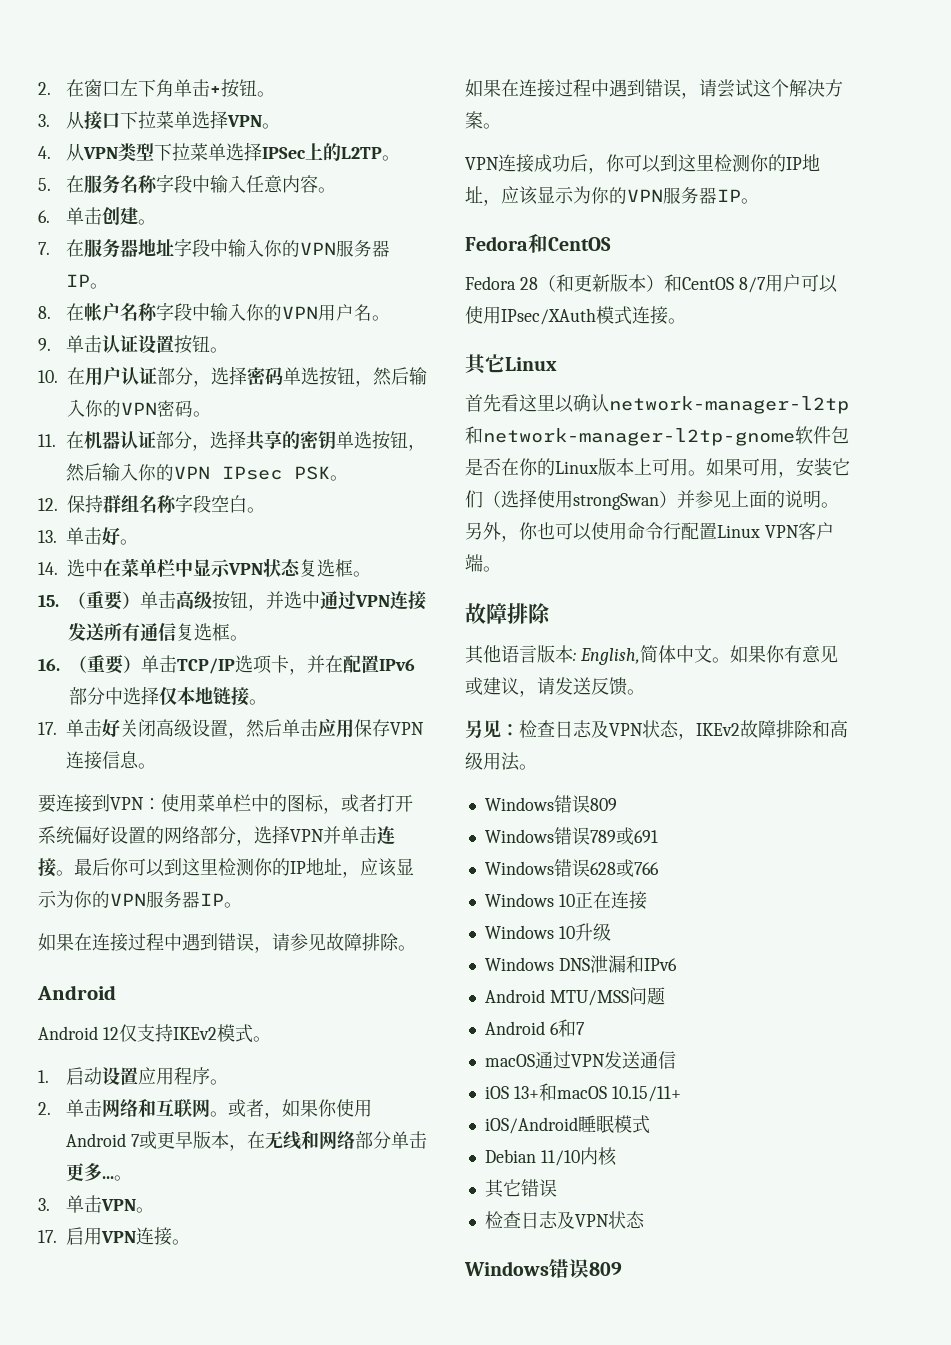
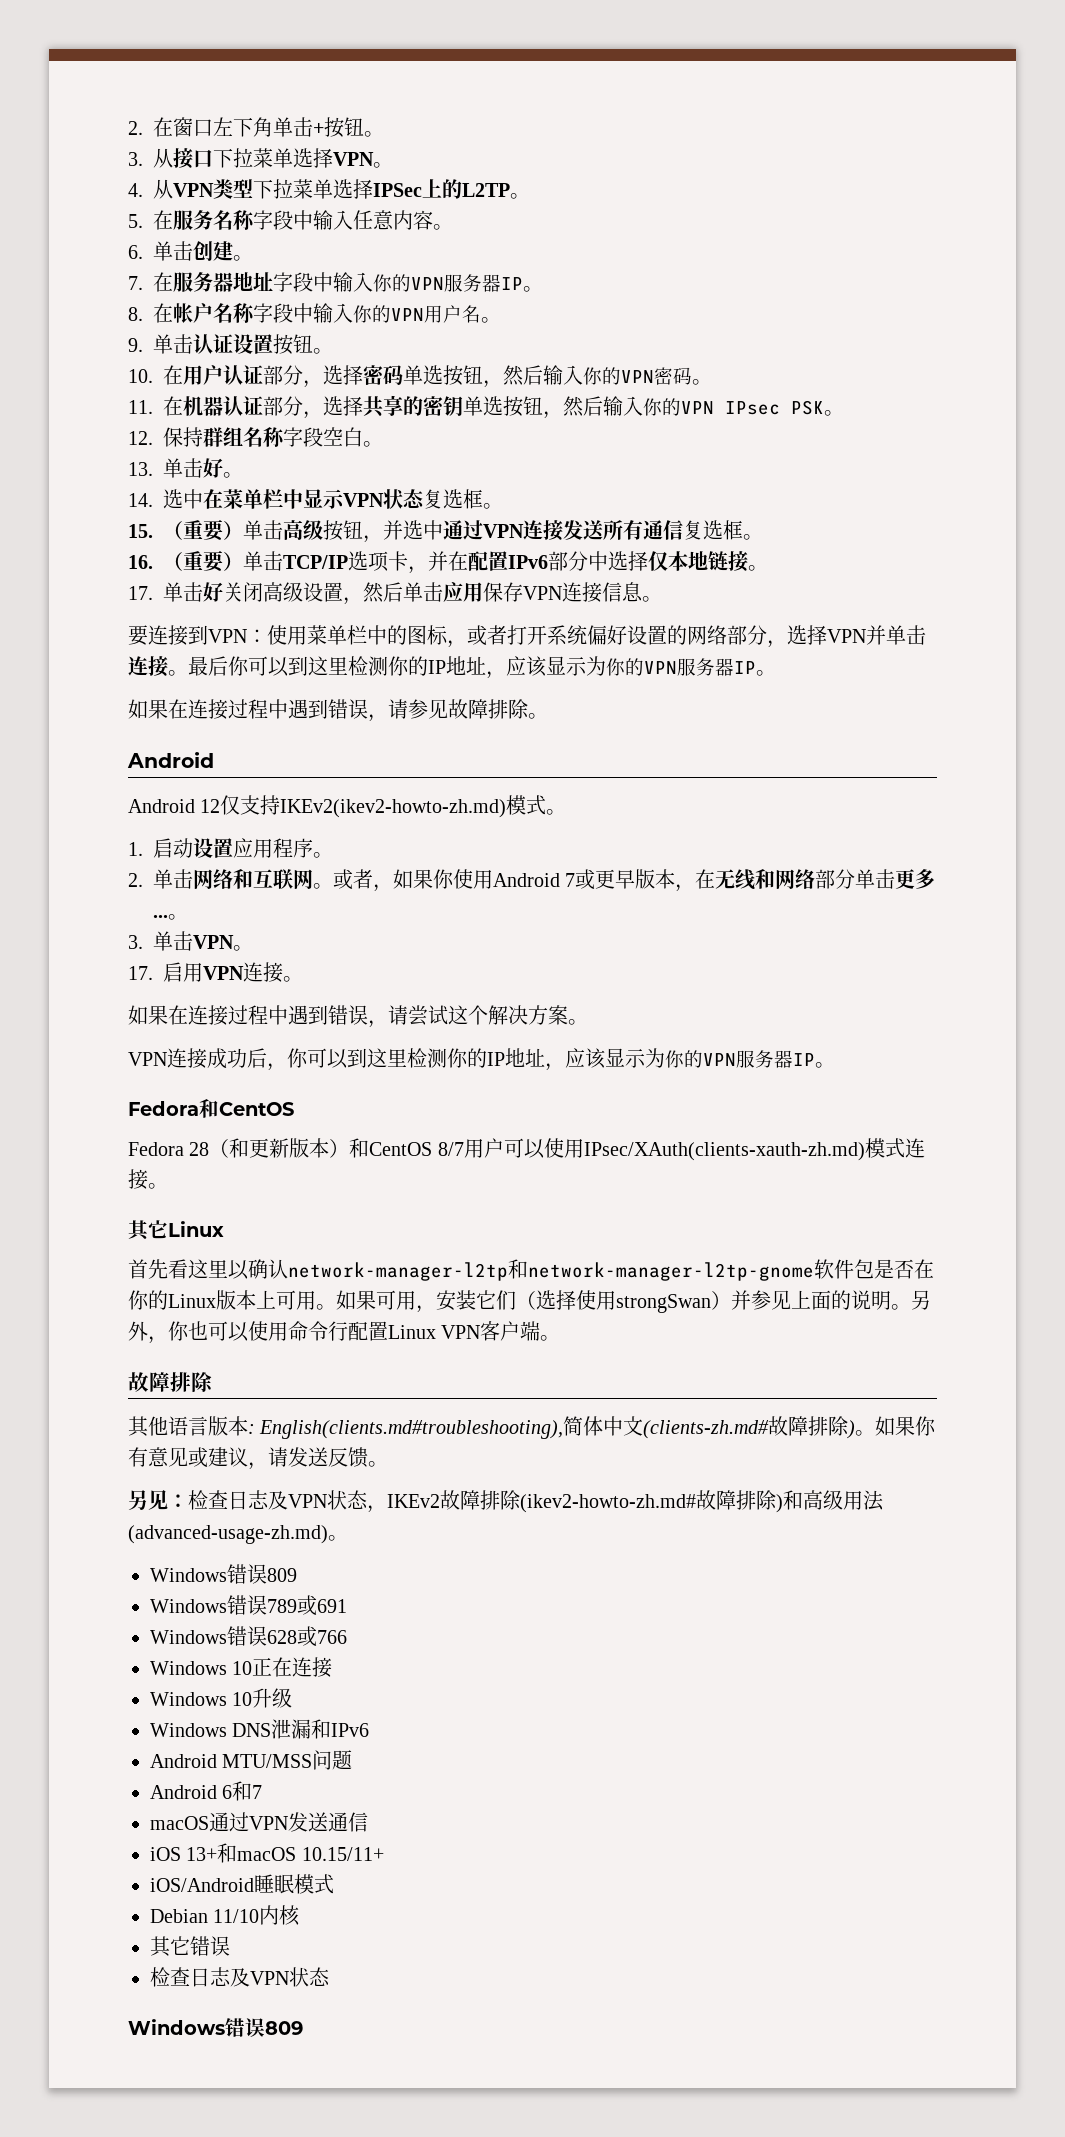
[172,1027,217,1040] IKEv2 -> [280,799,507,818] IKEv2(ikev2-howto-zh.md)
[501,308,596,325] IPsec/XAuth -> [583,1142,865,1161] IPsec/XAuth(clients-xauth-zh.md)
[579,648,640,665] English, -> [259,1420,564,1439] English(clients.md#troubleshooting),
(712, 654) none -> [643,1416,856,1439] (clients-zh.md#故障排除)
(813, 729) none -> [520,1490,783,1513] (ikev2-howto-zh.md#故障排除)
(520, 761) none -> [128,1525,328,1544] (advanced-usage-zh.md)

